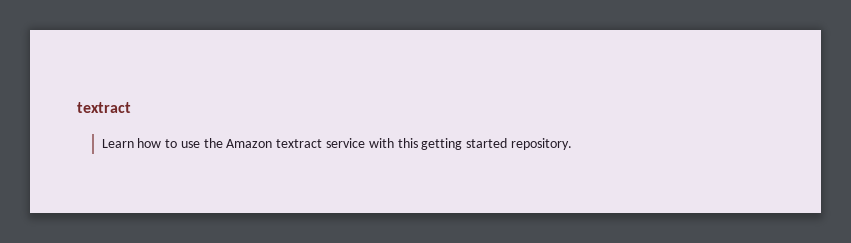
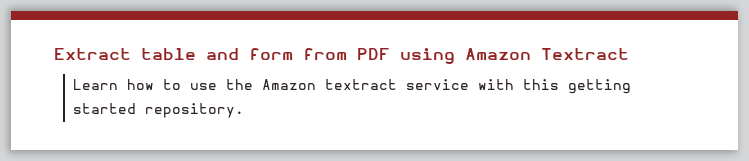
[77,102,131,113] textract -> [54,48,629,64] Extract table and form from PDF using Amazon Textract

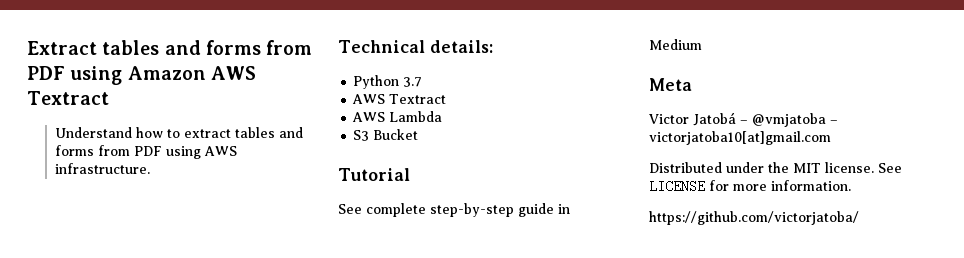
[141,48,293,60] table and form -> [102,40,261,55] tables and forms
[541,48,629,60] [72,79,118,90] Textract // Learn -> [210,66,256,80] [27,91,109,105] [54,127,132,138] AWS Textract // Understand
[189,79,631,94] [72,103,244,118] use the Amazon textract service with this getting started repository. -> [183,127,303,138] [54,145,237,159] [54,163,150,174] [338,40,493,53] [353,75,423,89] [352,94,447,104] [352,111,443,122] [353,129,419,141] [338,168,410,181] [338,203,570,217] [649,39,702,50] [649,78,692,91] [649,112,838,127] [649,131,831,145] [649,162,902,173] [649,180,851,193] [649,211,859,225] extract tables and forms from PDF using AWS infrastructure. // Technical details: // Python 3.7 // AWS Textract // AWS Lambda // S3 Bucket // Tutorial // See complete step-by-step guide in Medium // Meta // Victor Jatobá – @vmjatoba – victorjatoba10[at]gmail.com // Distributed under the MIT license. See LICENSE for more information. // https://github.com/victorjatoba/

